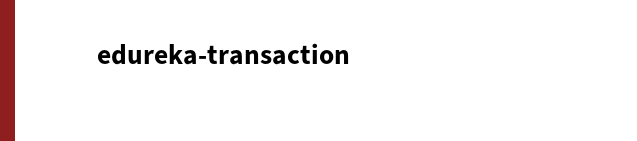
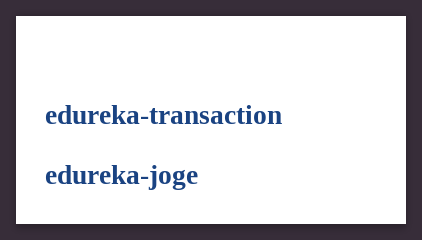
(350, 54) none -> [45,165,198,190] // edureka-joge

